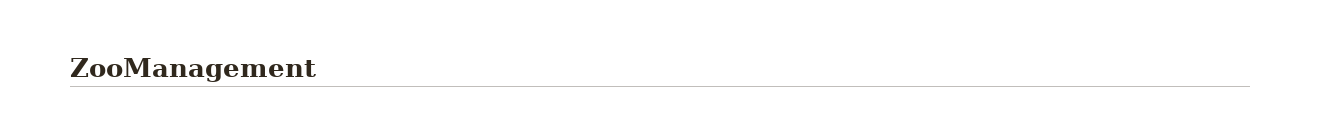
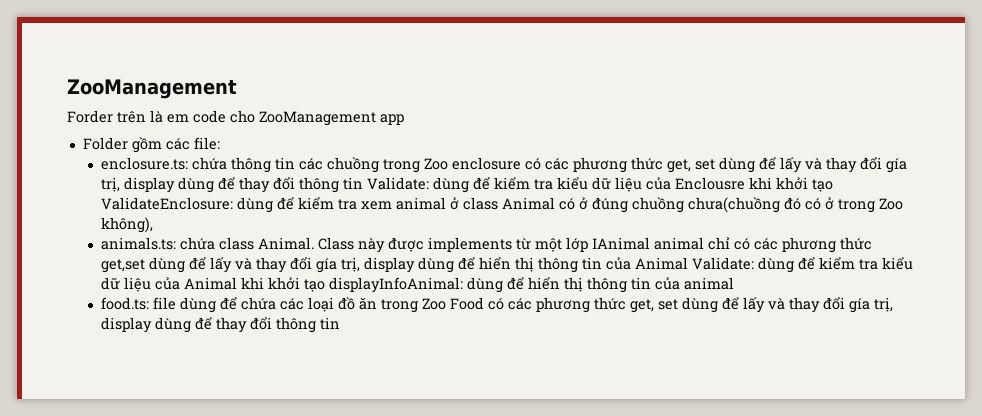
[70,58,316,82] ZooManagement -> [67,79,237,99] [67,110,404,126] [82,137,220,153] [100,157,907,173] [100,177,833,193] [100,197,903,213] [100,217,153,233] [100,237,872,253] [100,257,913,273] [100,277,734,293] [100,297,893,313] [100,317,340,333] ZooManagement // Forder trên là em code cho ZooManagement app // Folder gồm các file: // enclosure.ts: chứa thông tin các chuồng trong Zoo enclosure có các phương thức get, set dùng để lấy và thay đổi gía trị, display dùng để thay đổi thông tin Validate: dùng để kiểm tra kiểu dữ liệu của Enclousre khi khởi tạo ValidateEnclosure: dùng để kiểm tra xem animal ở class Animal có ở đúng chuồng chưa(chuồng đó có ở trong Zoo không), // animals.ts: chứa class Animal. Class này được implements từ một lớp IAnimal animal chỉ có các phương thức get,set dùng để lấy và thay đổi gía trị, display dùng để hiển thị thông tin của Animal Validate: dùng để kiểm tra kiểu dữ liệu của Animal khi khởi tạo displayInfoAnimal: dùng để hiển thị thông tin của animal // food.ts: file dùng để chứa các loại đồ ăn trong Zoo Food có các phương thức get, set dùng để lấy và thay đổi gía trị, display dùng để thay đổi thông tin

